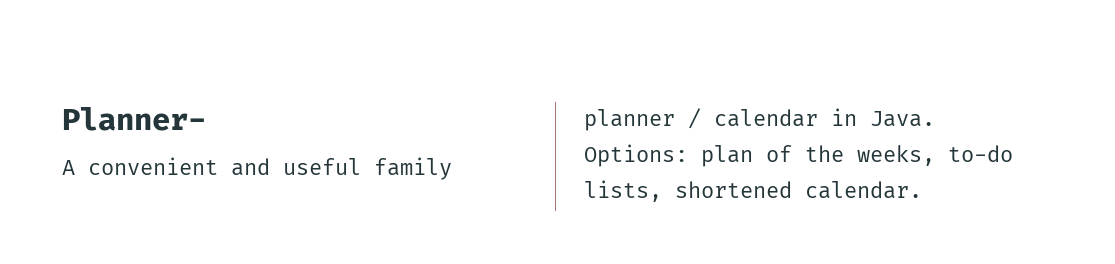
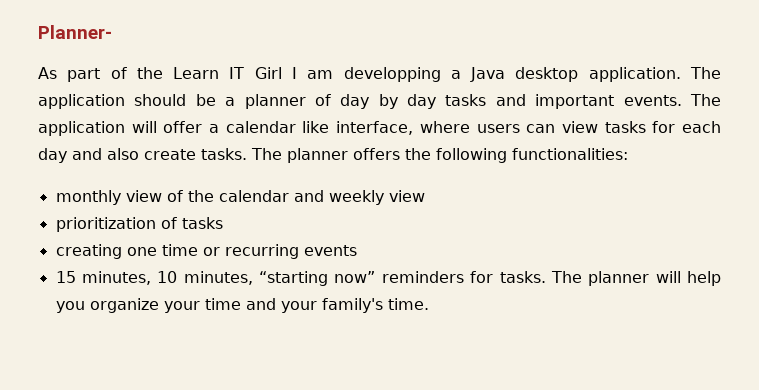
[62,157,452,180] [584,108,935,131] [584,144,1013,167] [584,180,922,202] A convenient and useful family planner / calendar in Java. Options: plan of the weeks, to-do lists, shortened calendar. -> [38,67,721,82] [38,94,721,109] [38,121,721,136] [38,148,628,163] [55,190,425,205] [55,217,223,232] [55,244,357,259] [55,271,721,286] [55,298,429,313] As part of the Learn IT Girl I am developping a Java desktop application. The application should be a planner of day by day tasks and important events. The application will offer a calendar like interface, where users can view tasks for each day and also create tasks. The planner offers the following functionalities: // monthly view of the calendar and weekly view // prioritization of tasks // creating one time or recurring events // 15 minutes, 10 minutes, “starting now” reminders for tasks. The planner will help you organize your time and your family's time.

